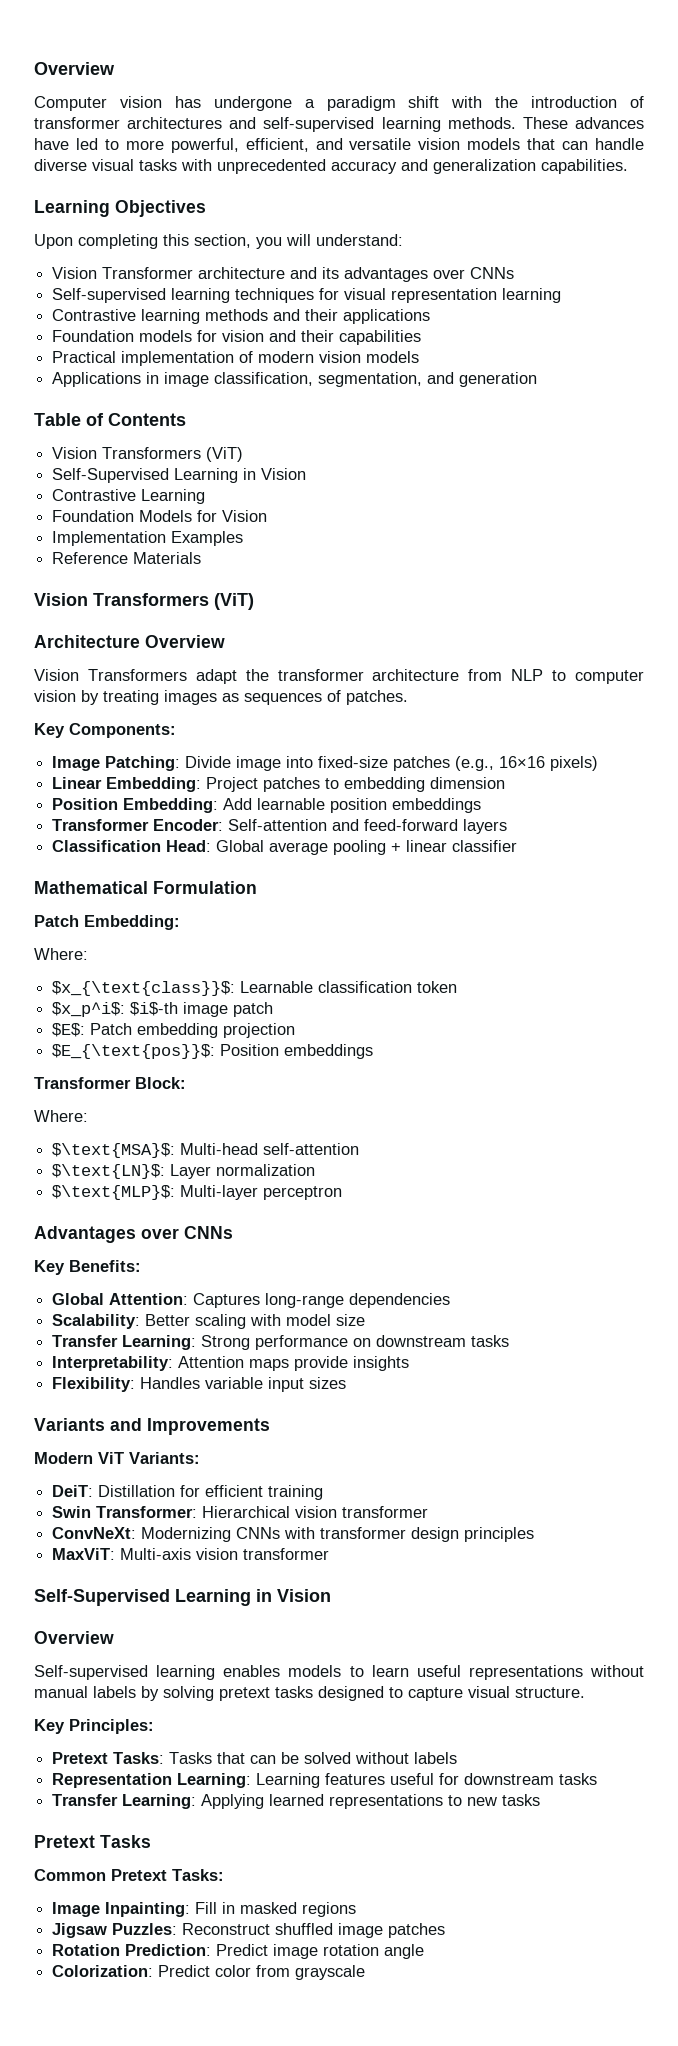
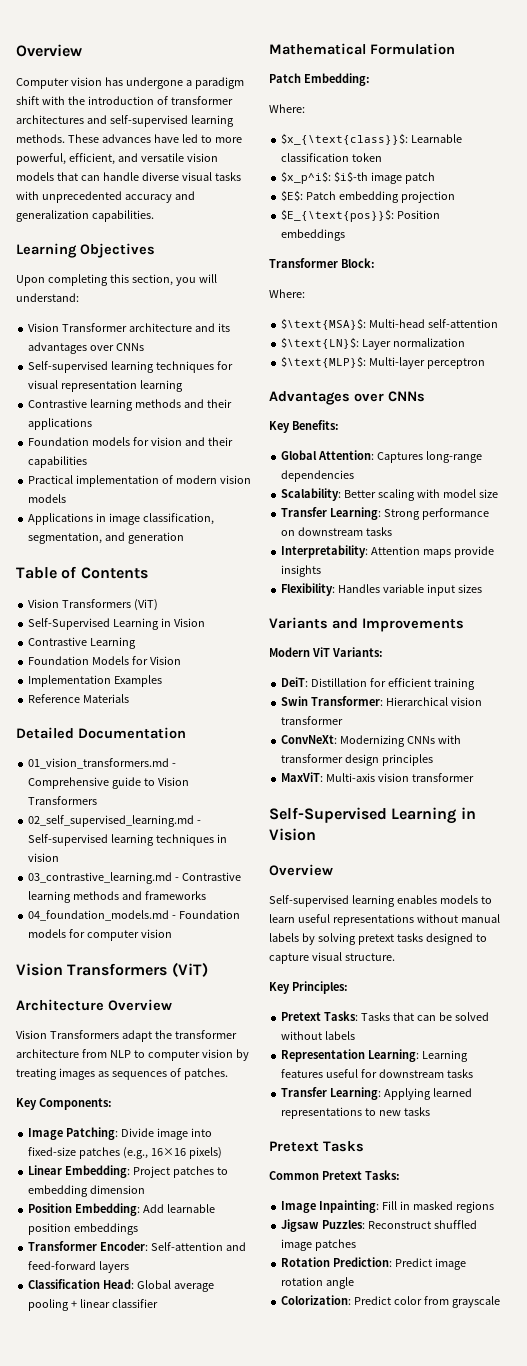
(202, 558) none -> [16,727,186,739] [28,758,177,769] [28,777,190,789] [28,796,98,805] [28,815,202,827] [28,834,228,846] [28,853,60,862] [28,872,242,884] [28,891,207,903] [28,910,241,921] [28,929,173,941] // Detailed Documentation // 01_vision_transformers.md - Comprehensive guide to Vision Transformers // 02_self_supervised_learning.md - Self-supervised learning techniques in vision // 03_contrastive_learning.md - Contrastive learning methods and frameworks // 04_foundation_models.md - Foundation models for computer vision

